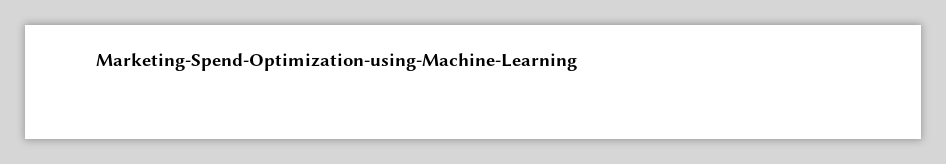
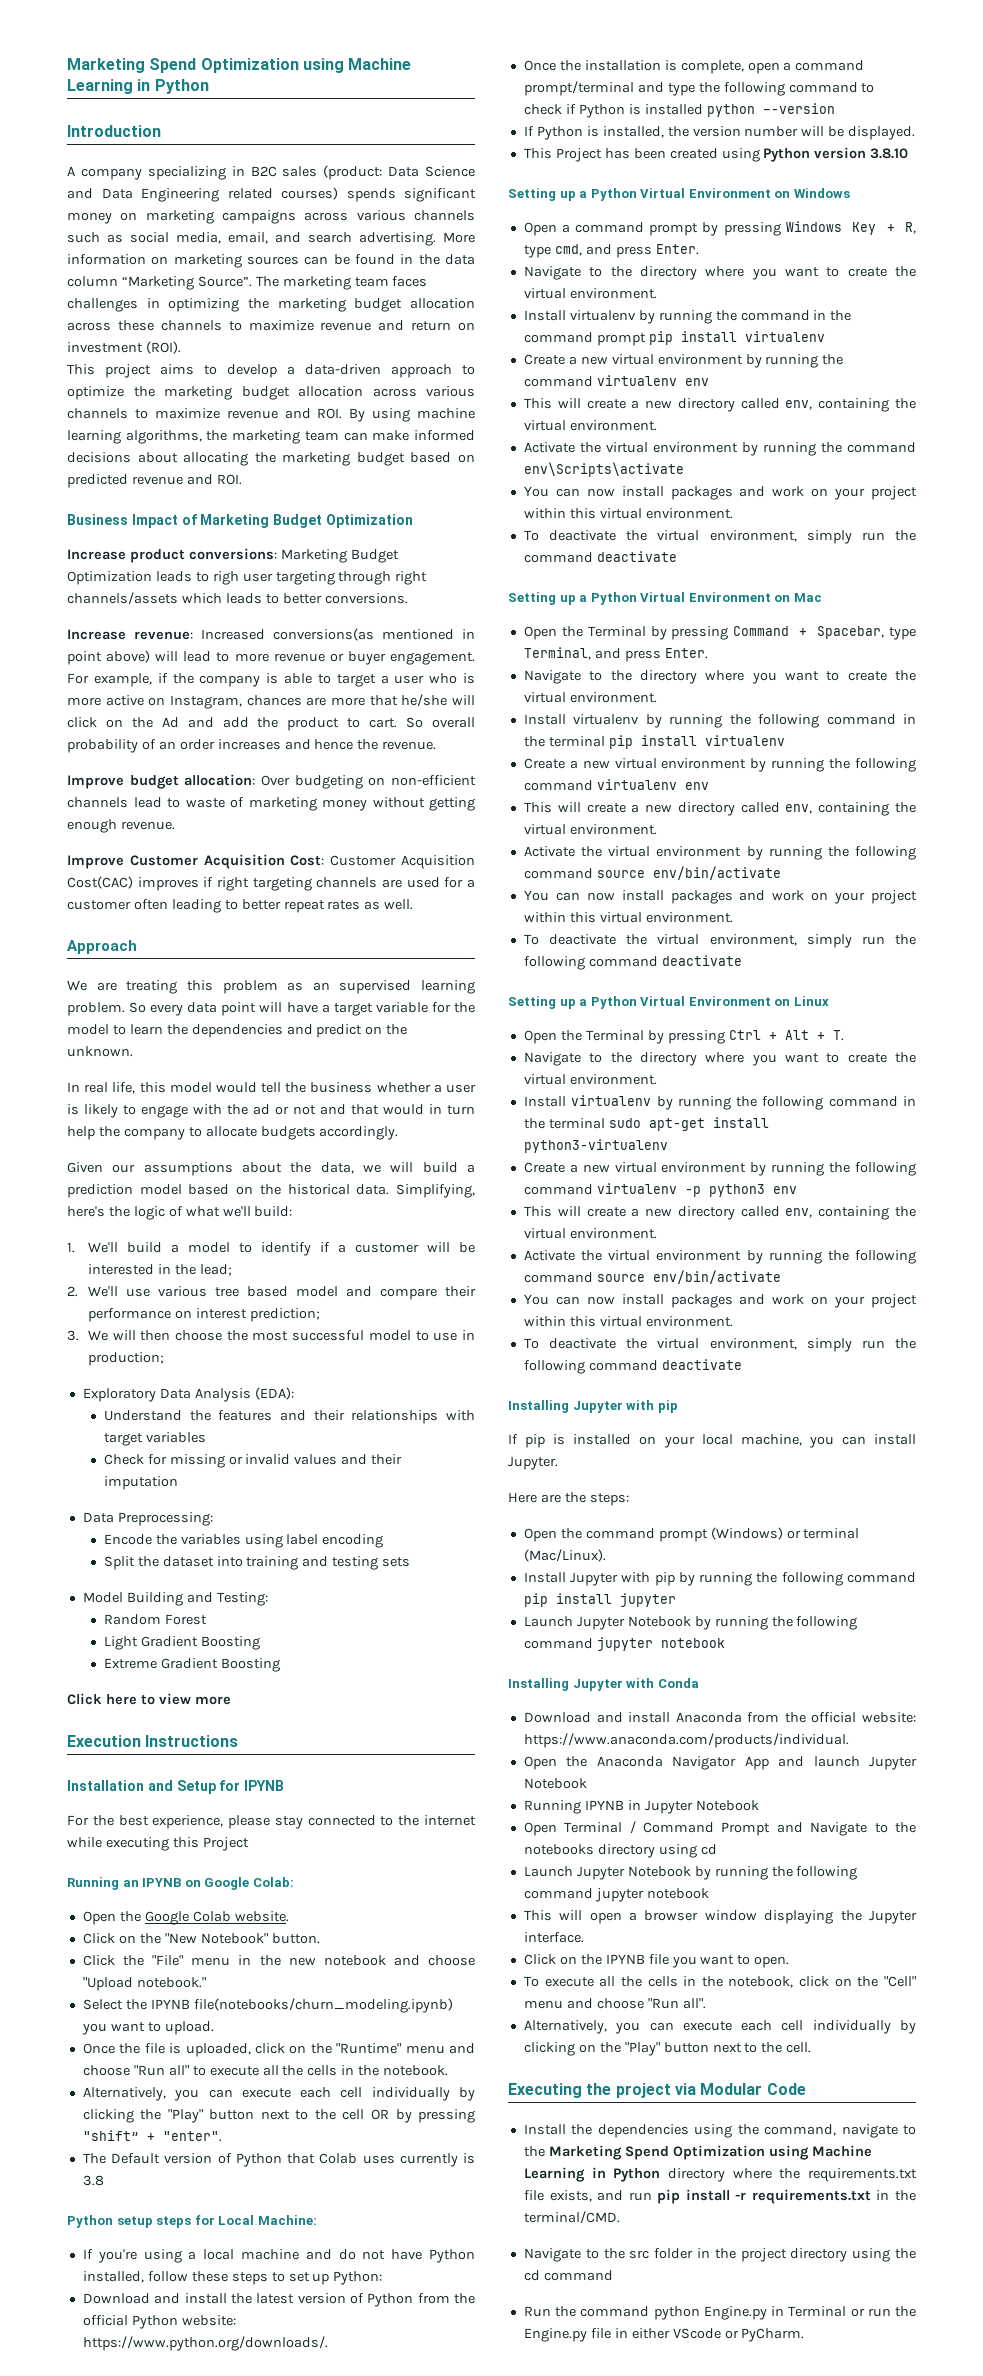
[96,53,577,71] Marketing-Spend-Optimization-using-Machine-Learning -> [67,58,412,73] [67,79,209,94] [67,125,161,137] [67,165,475,180] [67,187,476,202] [67,210,475,224] [67,232,475,246] [67,254,475,268] [67,276,428,290] [67,298,475,312] [67,320,475,331] [67,341,181,354] [67,364,475,378] [67,386,475,400] [67,408,475,422] [67,430,476,444] [67,452,475,466] [67,474,242,488] [67,514,413,528] [67,548,399,563] [67,571,428,585] [67,592,408,605] [67,628,475,641] [67,650,475,665] [67,673,475,687] [67,694,476,709] [67,717,476,731] [67,739,437,753] [67,774,476,789] [67,797,475,811] [67,819,175,833] [67,854,475,869] [67,876,476,891] [67,899,414,913] [67,940,137,954] [67,980,475,994] [67,1002,475,1016] [67,1024,408,1038] [67,1046,133,1057] [67,1082,477,1094] [67,1104,475,1118] [67,1126,399,1140] [67,1162,475,1176] [67,1184,475,1198] [67,1206,293,1220] [67,1242,476,1256] [87,1264,232,1276] [67,1286,476,1300] [87,1308,320,1322] [67,1330,475,1341] [87,1352,164,1366] [82,1387,294,1402] [103,1410,475,1424] [103,1432,206,1446] [103,1454,403,1468] [103,1476,178,1490] [82,1512,213,1526] [103,1534,384,1548] [103,1556,411,1570] [82,1592,268,1606] [103,1614,207,1625] [103,1636,260,1650] [103,1658,280,1672] [67,1693,231,1705] [67,1735,239,1747] [67,1780,285,1794] [67,1815,476,1829] [67,1837,249,1851] [67,1877,294,1890] [82,1911,289,1925] [82,1933,320,1944] [82,1955,476,1966] [82,1977,206,1991] [82,1998,453,2013] [81,2021,214,2035] [82,2043,476,2057] [82,2065,449,2076] [82,2087,475,2101] [82,2109,475,2123] [82,2130,222,2142] [82,2153,475,2167] [82,2175,104,2186] [67,2215,317,2228] [82,2249,476,2263] [82,2271,383,2285] [82,2293,476,2307] [82,2315,236,2329] [82,2336,328,2351] [523,60,865,74] [523,81,875,96] [523,103,835,118] [523,126,916,140] [523,147,909,162] [508,188,850,201] [523,221,916,236] [523,244,699,258] [523,266,916,280] [523,288,657,299] [523,310,852,324] [523,331,825,346] [523,354,844,368] [523,375,709,387] [523,398,916,412] [523,420,657,431] [523,442,916,456] [523,462,684,477] [523,486,917,500] [523,508,733,519] [523,530,916,544] [523,551,677,563] [508,592,822,605] [523,626,916,640] [523,647,708,662] [523,670,916,684] [523,692,657,703] [523,714,916,728] [523,735,785,749] [523,758,917,772] [523,779,709,791] [523,802,916,816] [523,824,657,835] [523,846,916,860] [523,866,781,880] [523,890,917,904] [523,912,733,923] [523,934,916,948] [523,955,742,970] [508,996,829,1009] [523,1030,844,1044] [523,1052,916,1066] [523,1074,657,1085] [523,1095,916,1110] [523,1117,769,1131] [523,1139,668,1153] [523,1162,917,1176] [523,1183,797,1197] [523,1206,916,1220] [523,1228,657,1239] [523,1250,916,1264] [523,1270,781,1284] [523,1294,917,1308] [523,1316,733,1327] [523,1338,916,1352] [523,1359,742,1374] [508,1400,678,1413] [508,1434,916,1448] [508,1456,558,1470] [508,1492,629,1506] [523,1527,860,1542] [523,1549,606,1562] [523,1572,916,1586] [523,1593,676,1607] [523,1616,858,1630] [523,1637,725,1651] [508,1678,699,1691] [523,1712,916,1723] [523,1733,849,1748] [523,1756,917,1770] [523,1778,587,1789] [523,1800,759,1814] [523,1821,917,1836] [523,1844,717,1858] [523,1866,858,1880] [523,1888,709,1902] [523,1910,917,1924] [523,1932,584,1943] [523,1954,790,1968] [523,1976,916,1988] [523,1998,706,2009] [523,2020,916,2034] [523,2042,812,2056] [508,2083,806,2098] [523,2124,916,2138] [523,2145,872,2160] [523,2167,917,2182] [523,2189,916,2204] [523,2211,620,2224] [523,2248,916,2262] [523,2270,613,2281] [523,2306,916,2320] [523,2328,805,2342] Marketing Spend Optimization using Machine Learning in Python // Introduction // A company specializing in B2C sales (product: Data Science and Data Engineering related courses) spends significant money on marketing campaigns across various channels such as social media, email, and search advertising. More information on marketing sources can be found in the data column “Marketing Source”. The marketing team faces challenges in optimizing the marketing budget allocation across these channels to maximize revenue and return on investment (ROI). // This project aims to develop a data-driven approach to optimize the marketing budget allocation across various channels to maximize revenue and ROI. By using machine learning algorithms, the marketing team can make informed decisions about allocating the marketing budget based on predicted revenue and ROI. // Business Impact of Marketing Budget Optimization // Increase product conversions: Marketing Budget Optimization leads to righ user targeting through right channels/assets which leads to better conversions. // Increase revenue: Increased conversions(as mentioned in point above) will lead to more revenue or buyer engagement. For example, if the company is able to target a user who is more active on Instagram, chances are more that he/she will click on the Ad and add the product to cart. So overall probability of an order increases and hence the revenue. // Improve budget allocation: Over budgeting on non-efficient channels lead to waste of marketing money without getting enough revenue. // Improve Customer Acquisition Cost: Customer Acquisition Cost(CAC) improves if right targeting channels are used for a customer often leading to better repeat rates as well. // Approach // We are treating this problem as an supervised learning problem. So every data point will have a target variable for the model to learn the dependencies and predict on the unknown. // In real life, this model would tell the business whether a user is likely to engage with the ad or not and that would in turn help the company to allocate budgets accordingly. // Given our assumptions about the data, we will build a prediction model based on the historical data. Simplifying, here's the logic of what we'll build: // 1. We'll build a model to identify if a customer will be interested in the lead; // 2. We'll use various tree based model and compare their performance on interest prediction; // 3. We will then choose the most successful model to use in production; // Exploratory Data Analysis (EDA): // Understand the features and their relationships with target variables // Check for missing or invalid values and their imputation // Data Preprocessing: // Encode the variables using label encoding // Split the dataset into training and testing sets // Model Building and Testing: // Random Forest // Light Gradient Boosting // Extreme Gradient Boosting // Click here to view more // Execution Instructions // Installation and Setup for IPYNB // For the best experience, please stay connected to the internet while executing this Project // Running an IPYNB on Google Colab: // Open the Google Colab website. // Click on the "New Notebook" button. // Click the "File" menu in the new notebook and choose "Upload notebook." // Select the IPYNB file(notebooks/churn_modeling.ipynb) you want to upload. // Once the file is uploaded, click on the "Runtime" menu and choose "Run all" to execute all the cells in the notebook. // Alternatively, you can execute each cell individually by clicking the "Play" button next to the cell OR by pressing "shift” + "enter". // The Default version of Python that Colab uses currently is 3.8 // Python setup steps for Local Machine: // If you're using a local machine and do not have Python installed, follow these steps to set up Python: // Download and install the latest version of Python from the official Python website: https://www.python.org/downloads/. // Once the installation is complete, open a command prompt/terminal and type the following command to check if Python is installed python –-version // If Python is installed, the version number will be displayed. // This Project has been created using Python version 3.8.10 // Setting up a Python Virtual Environment on Windows // Open a command prompt by pressing Windows Key + R, type cmd, and press Enter. // Navigate to the directory where you want to create the virtual environment. // Install virtualenv by running the command in the command prompt pip install virtualenv // Create a new virtual environment by running the command virtualenv env // This will create a new directory called env, containing the virtual environment. // Activate the virtual environment by running the command env\Scripts\activate // You can now install packages and work on your project within this virtual environment. // To deactivate the virtual environment, simply run the command deactivate // Setting up a Python Virtual Environment on Mac // Open the Terminal by pressing Command + Spacebar, type Terminal, and press Enter. // Navigate to the directory where you want to create the virtual environment. // Install virtualenv by running the following command in the terminal pip install virtualenv // Create a new virtual environment by running the following command virtualenv env // This will create a new directory called env, containing the virtual environment. // Activate the virtual environment by running the following command source env/bin/activate // You can now install packages and work on your project within this virtual environment. // To deactivate the virtual environment, simply run the following command deactivate // Setting up a Python Virtual Environment on Linux // Open the Terminal by pressing Ctrl + Alt + T. // Navigate to the directory where you want to create the virtual environment. // Install virtualenv by running the following command in the terminal sudo apt-get install python3-virtualenv // Create a new virtual environment by running the following command virtualenv -p python3 env // This will create a new directory called env, containing the virtual environment. // Activate the virtual environment by running the following command source env/bin/activate // You can now install packages and work on your project within this virtual environment. // To deactivate the virtual environment, simply run the following command deactivate // Installing Jupyter with pip // If pip is installed on your local machine, you can install Jupyter. // Here are the steps: // Open the command prompt (Windows) or terminal (Mac/Linux). // Install Jupyter with pip by running the following command pip install jupyter // Launch Jupyter Notebook by running the following command jupyter notebook // Installing Jupyter with Conda // Download and install Anaconda from the official website: https://www.anaconda.com/products/individual. // Open the Anaconda Navigator App and launch Jupyter Notebook // Running IPYNB in Jupyter Notebook // Open Terminal / Command Prompt and Navigate to the notebooks directory using cd // Launch Jupyter Notebook by running the following command jupyter notebook // This will open a browser window displaying the Jupyter interface. // Click on the IPYNB file you want to open. // To execute all the cells in the notebook, click on the "Cell" menu and choose "Run all". // Alternatively, you can execute each cell individually by clicking on the "Play" button next to the cell. // Executing the project via Modular Code // Install the dependencies using the command, navigate to the Marketing Spend Optimization using Machine Learning in Python directory where the requirements.txt file exists, and run pip install -r requirements.txt in the terminal/CMD. // Navigate to the src folder in the project directory using the cd command // Run the command python Engine.py in Terminal or run the Engine.py file in either VScode or PyCharm.

